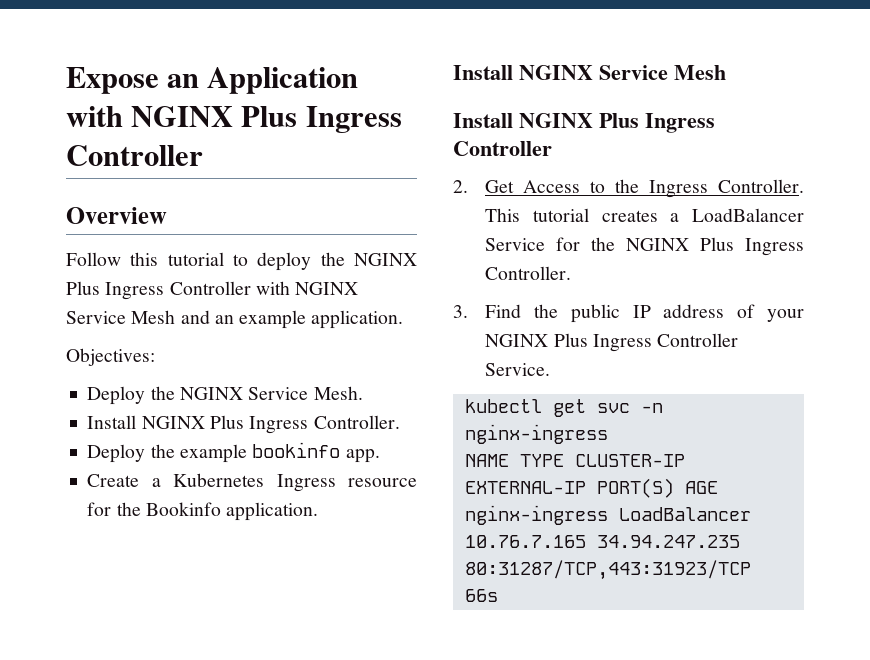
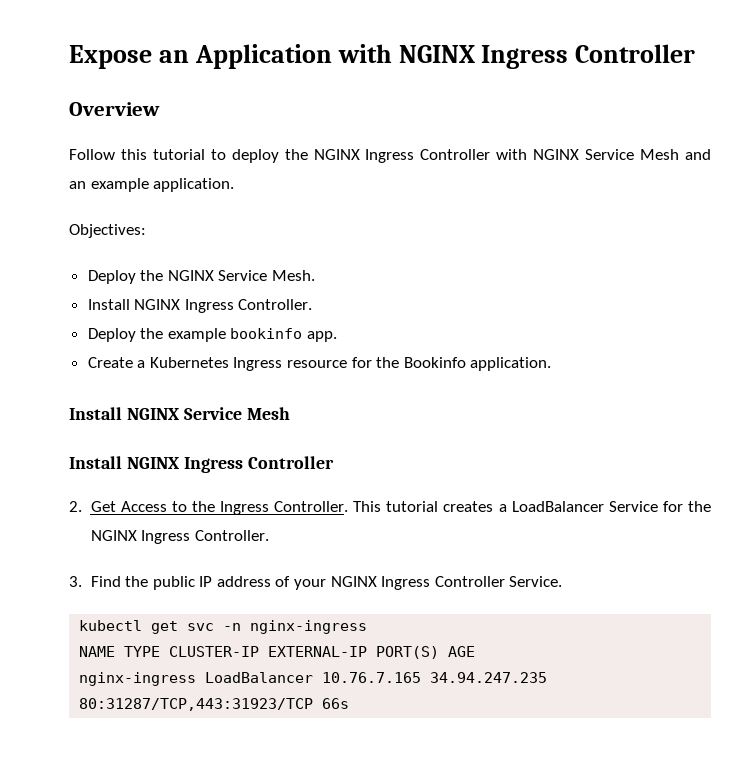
[241,106,298,127] Plus -> (475, 54) none
[66,281,100,295] Plus -> (360, 154) none
[209,415,244,429] Plus -> (181, 304) none
[599,113,639,128] Plus -> (180, 463) none
[700,237,735,251] Plus -> (137, 535) none
[553,333,588,347] Plus -> (377, 581) none

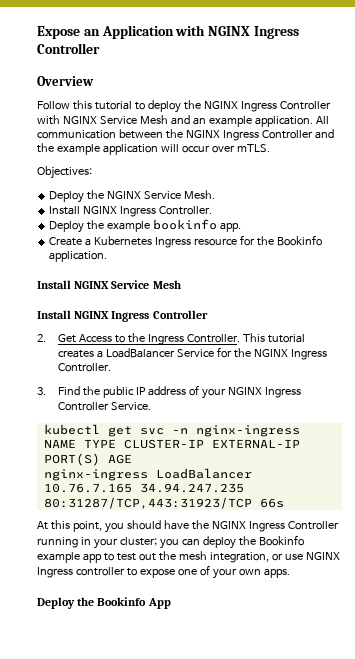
(235, 185) none -> [315,116,329,124] [37,129,334,141] [37,143,270,155] All communication between the NGINX Ingress Controller and the example application will occur over mTLS.
(350, 703) none -> [37,520,339,533] [37,535,304,549] [37,551,340,563] [37,565,290,579] [37,597,171,609] // At this point, you should have the NGINX Ingress Controller running in your cluster; you can deploy the Bookinfo example app to test out the mesh integration, or use NGINX Ingress controller to expose one of your own apps. // Deploy the Bookinfo App

